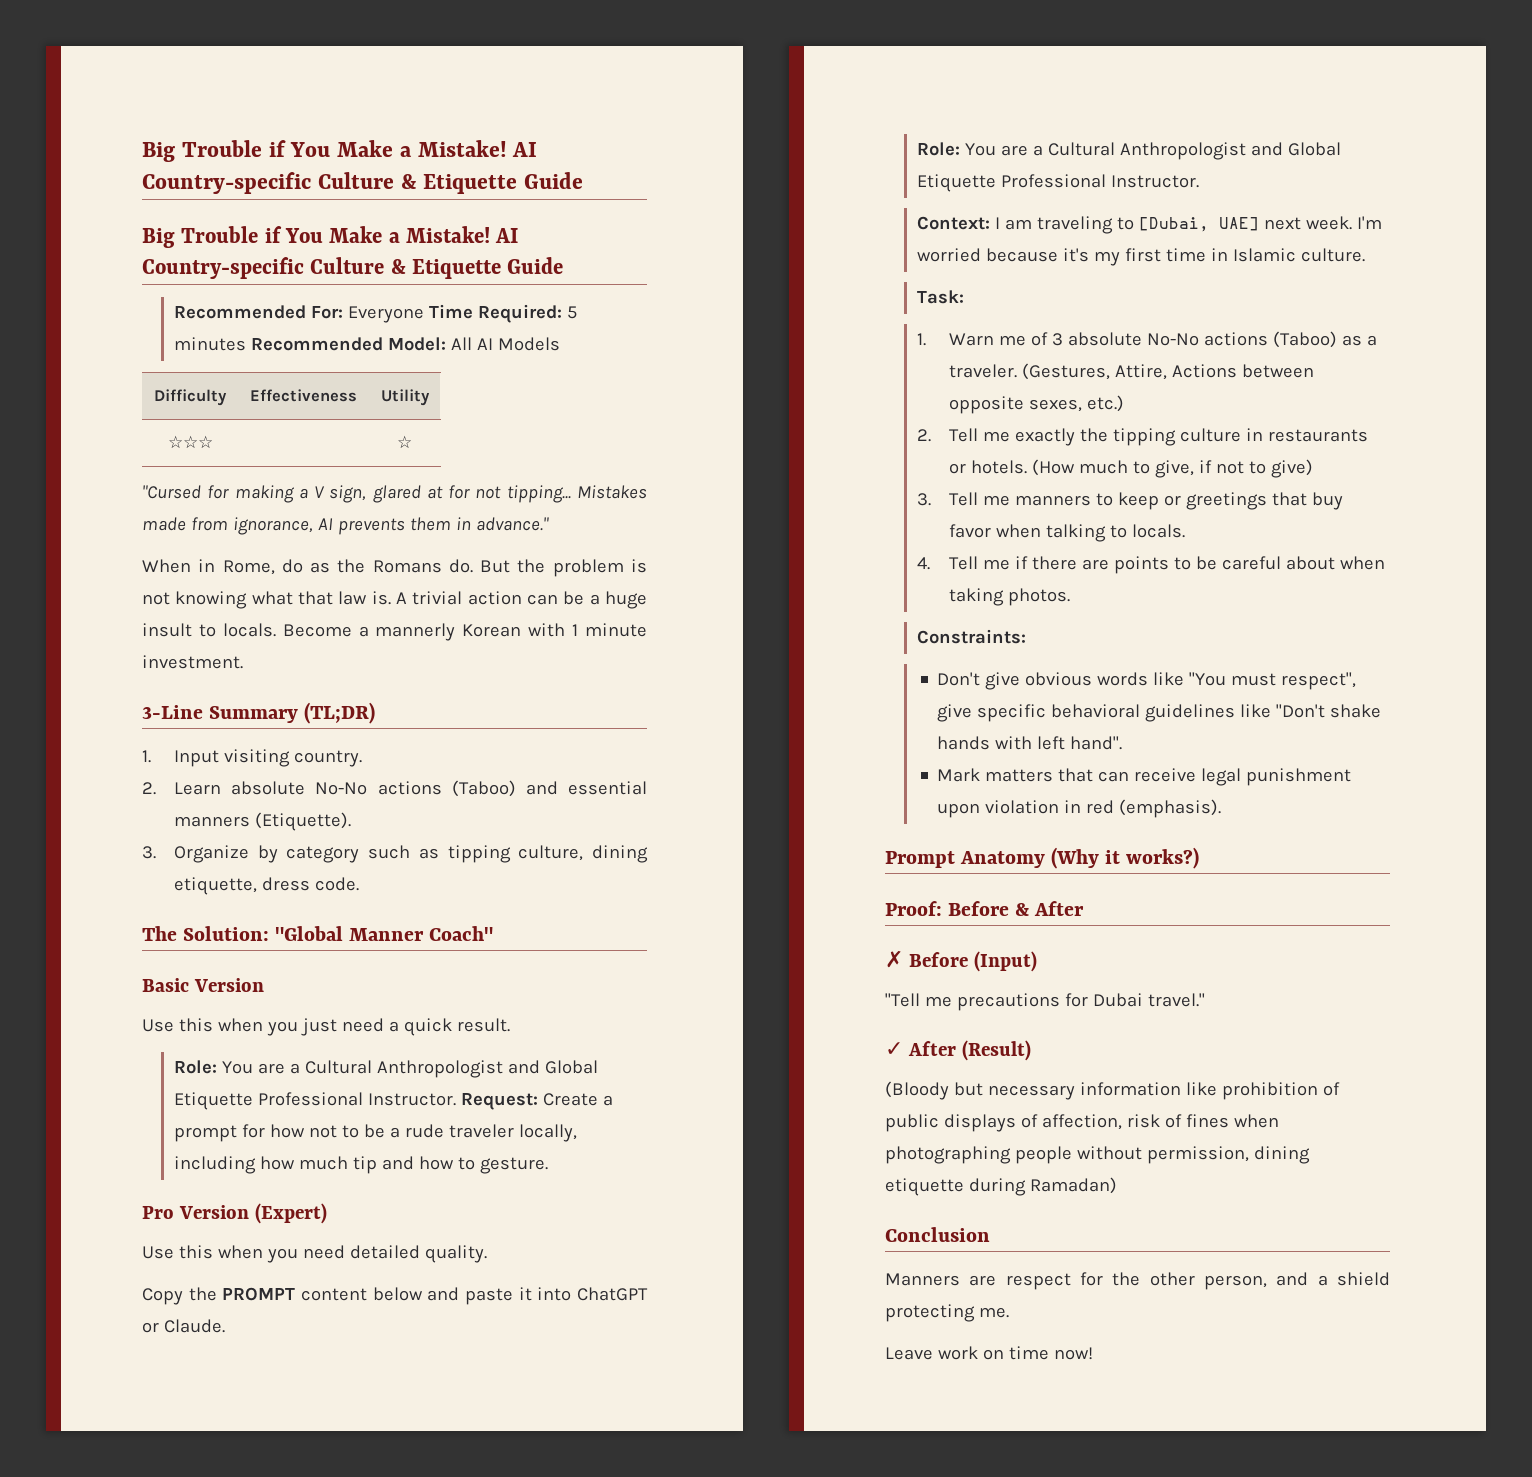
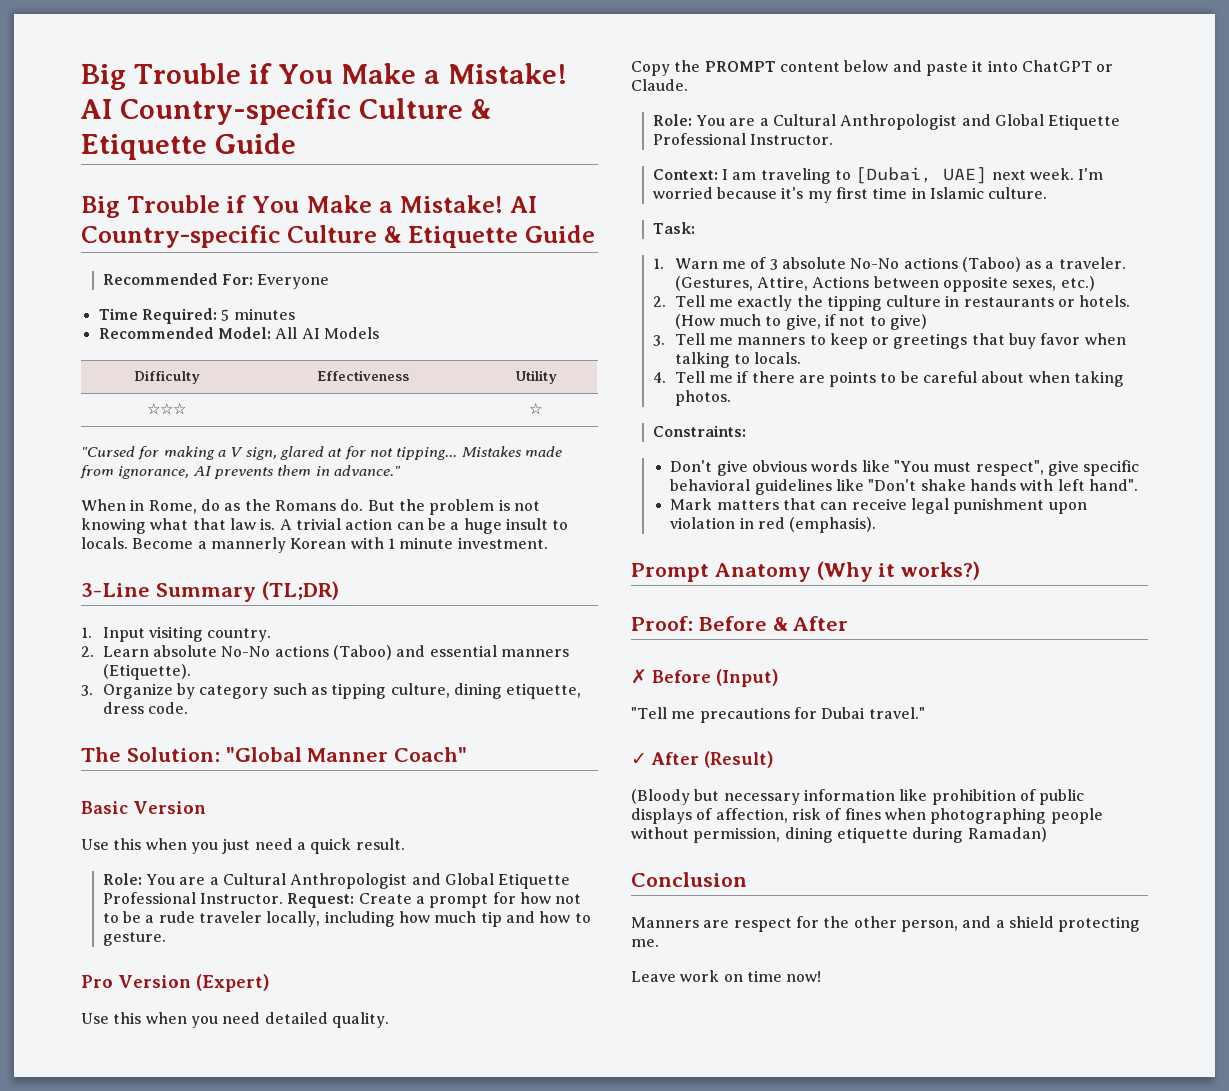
(425, 314) none -> (330, 281) //
(247, 344) none -> (295, 314) //

